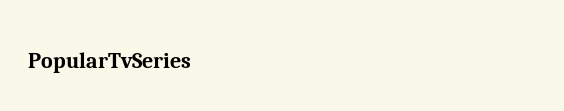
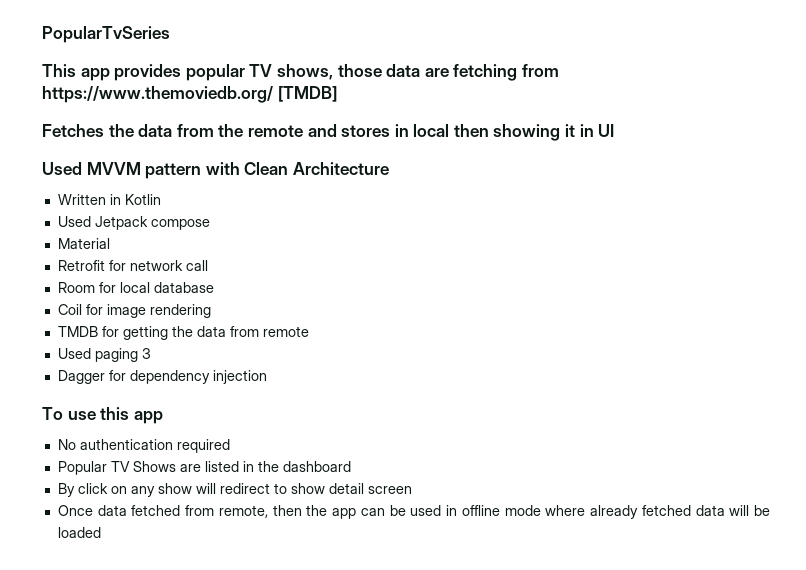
(191, 62) none -> [42,64,559,81] [42,86,337,103] [42,124,615,141] [42,162,389,179] [57,194,161,205] [57,216,210,230] [57,238,110,249] [57,260,208,271] [57,282,214,293] [57,304,211,318] [57,326,309,340] [57,348,151,362] [57,370,267,384] [42,407,163,424] [57,439,230,453] [57,461,351,475] [57,483,412,497] [57,505,771,519] [57,527,101,538] // This app provides popular TV shows, those data are fetching from https://www.themoviedb.org/ [TMDB] // Fetches the data from the remote and stores in local then showing it in UI // Used MVVM pattern with Clean Architecture // Written in Kotlin // Used Jetpack compose // Material // Retrofit for network call // Room for local database // Coil for image rendering // TMDB for getting the data from remote // Used paging 3 // Dagger for dependency injection // To use this app // No authentication required // Popular TV Shows are listed in the dashboard // By click on any show will redirect to show detail screen // Once data fetched from remote, then the app can be used in offline mode where already fetched data will be loaded

